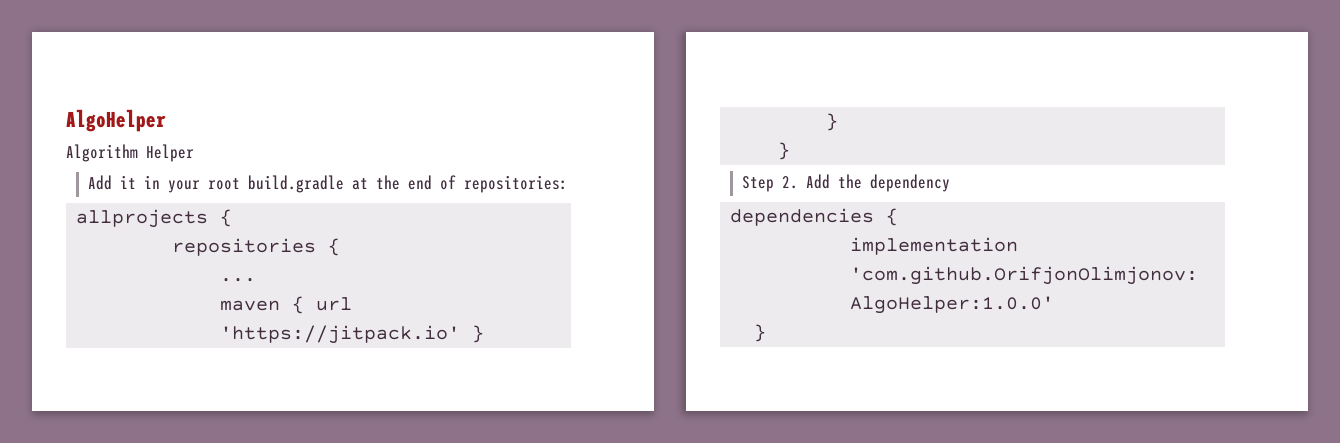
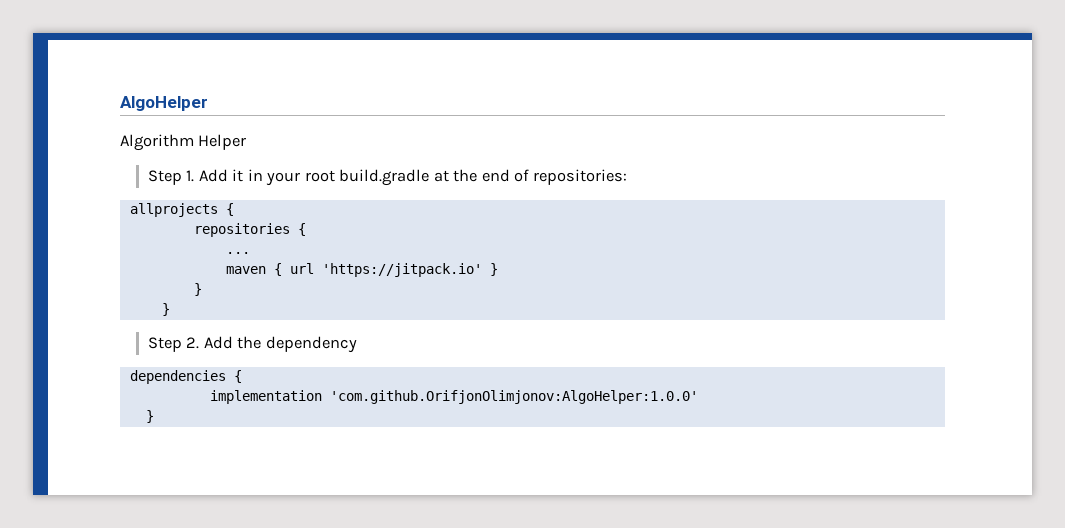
(194, 153) none -> [148,170,195,185] Step 1.

